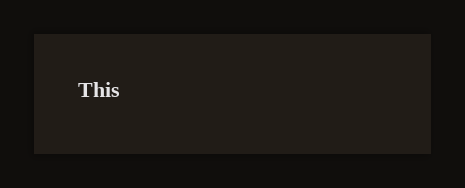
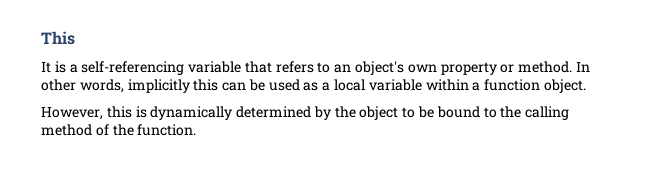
(120, 89) none -> [41,61,590,75] [41,79,586,93] [41,106,570,120] [41,124,197,136] // It is a self-referencing variable that refers to an object's own property or method. In other words, implicitly this can be used as a local variable within a function object. // However, this is dynamically determined by the object to be bound to the calling method of the function.

